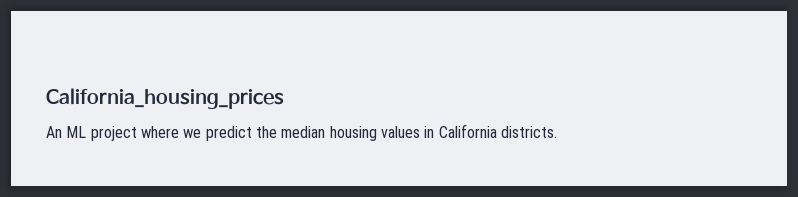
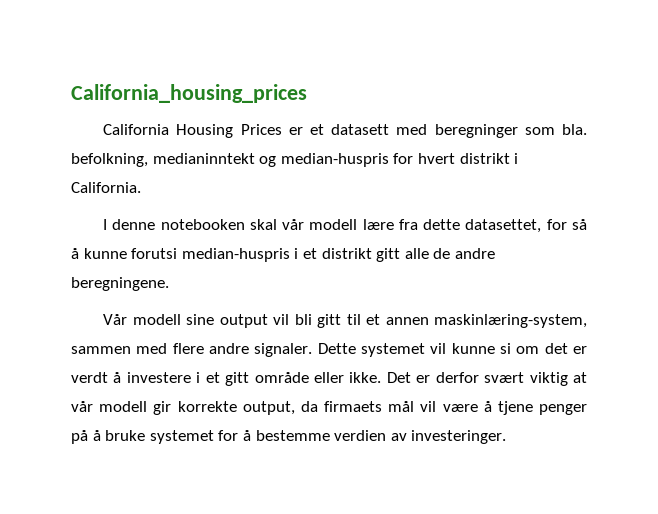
[46,124,557,141] An ML project where we predict the median housing values in California districts. -> [103,124,587,138] [71,153,519,167] [71,182,141,193] [103,219,587,233] [71,248,495,262] [71,277,169,291] [103,314,587,328] [71,343,587,357] [71,372,587,386] [71,401,587,415] [71,430,507,444] California Housing Prices er et datasett med beregninger som bla. befolkning, medianinntekt og median-huspris for hvert distrikt i California. // I denne notebooken skal vår modell lære fra dette datasettet, for så å kunne forutsi median-huspris i et distrikt gitt alle de andre beregningene. // Vår modell sine output vil bli gitt til et annen maskinlæring-system, sammen med flere andre signaler. Dette systemet vil kunne si om det er verdt å investere i et gitt område eller ikke. Det er derfor svært viktig at vår modell gir korrekte output, da firmaets mål vil være å tjene penger på å bruke systemet for å bestemme verdien av investeringer.

